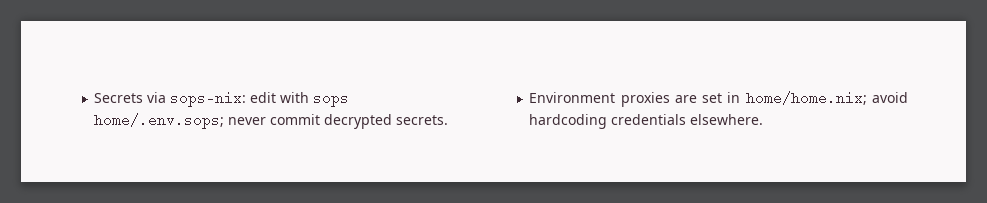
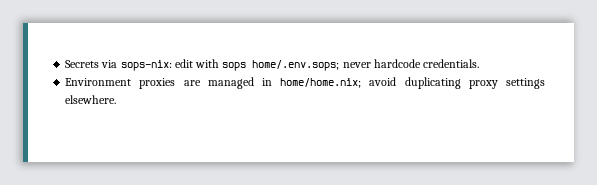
[270,114,449,129] commit decrypted secrets. -> [373,59,480,68] hardcode credentials.
[702,93,723,103] set -> [207,77,254,89] managed
[529,114,687,129] hardcoding credentials -> [404,77,545,89] duplicating proxy settings

